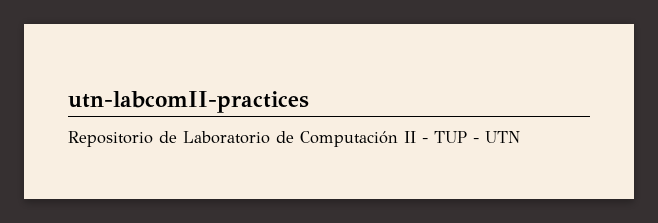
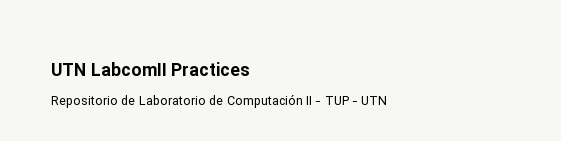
[68,91,309,113] utn-labcomII-practices -> [51,62,251,76] UTN LabcomII Practices

